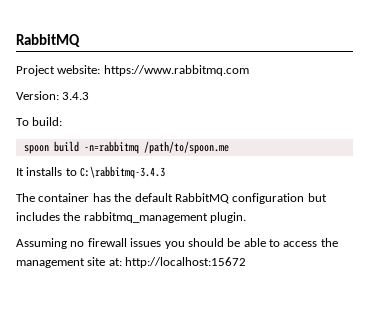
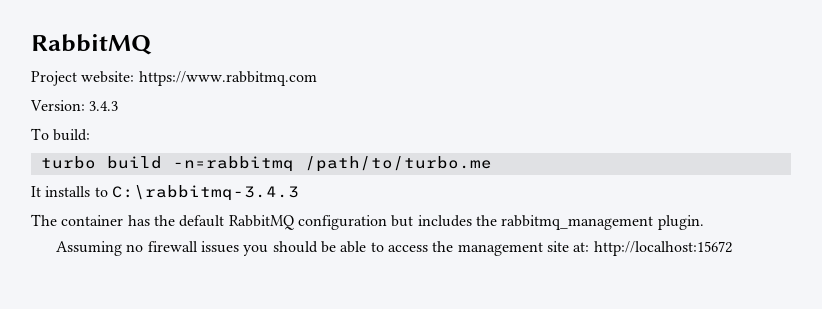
[23,145,49,154] spoon -> [40,156,96,169] turbo
[143,141,229,154] /path/to/spoon.me -> [304,156,492,172] /path/to/turbo.me

